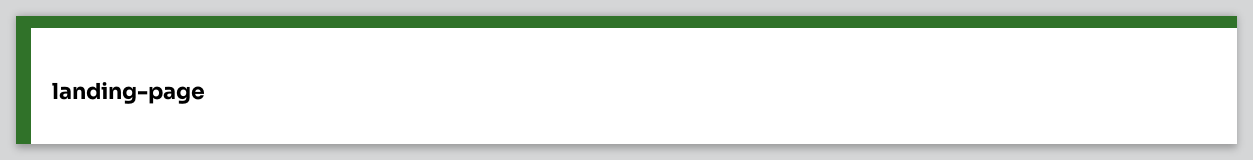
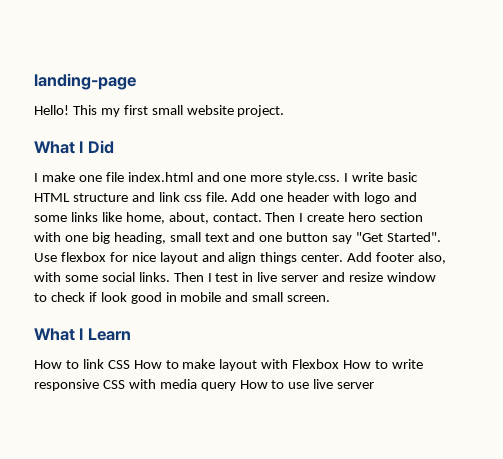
(205, 93) none -> [34,105,285,117] [34,140,114,154] [34,172,419,184] [34,192,418,204] [34,212,424,224] [34,232,442,244] [34,252,447,264] [34,272,436,282] [34,292,331,304] [34,328,131,341] [34,359,423,371] [34,379,375,391] // Hello! This my first small website project. // What I Did // I make one file index.html and one more style.css. I write basic HTML structure and link css file. Add one header with logo and some links like home, about, contact. Then I create hero section with one big heading, small text and one button say "Get Started". Use flexbox for nice layout and align things center. Add footer also, with some social links. Then I test in live server and resize window to check if look good in mobile and small screen. // What I Learn // How to link CSS How to make layout with Flexbox How to write responsive CSS with media query How to use live server

